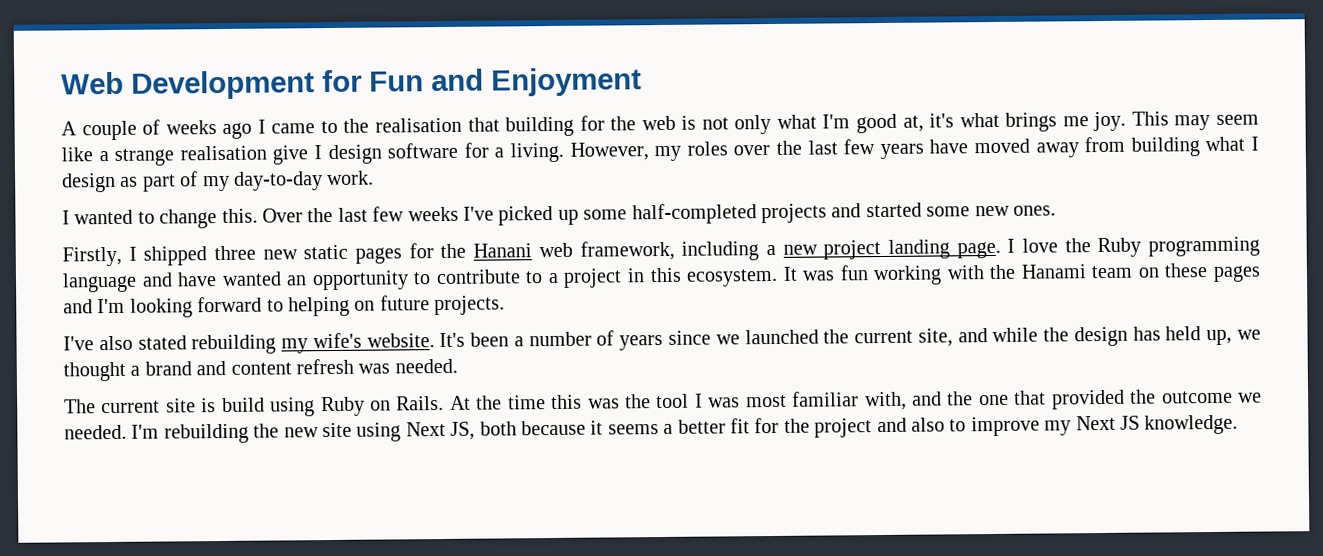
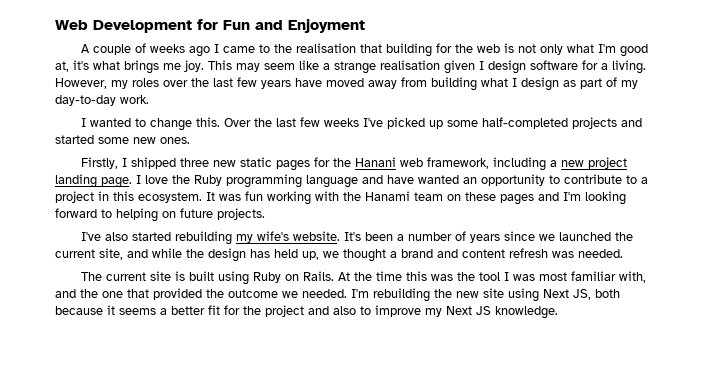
[272,145,309,165] give -> [444,60,475,74] given
[137,335,187,350] stated -> [131,232,171,241] started
[221,397,265,413] build -> [188,271,214,281] built

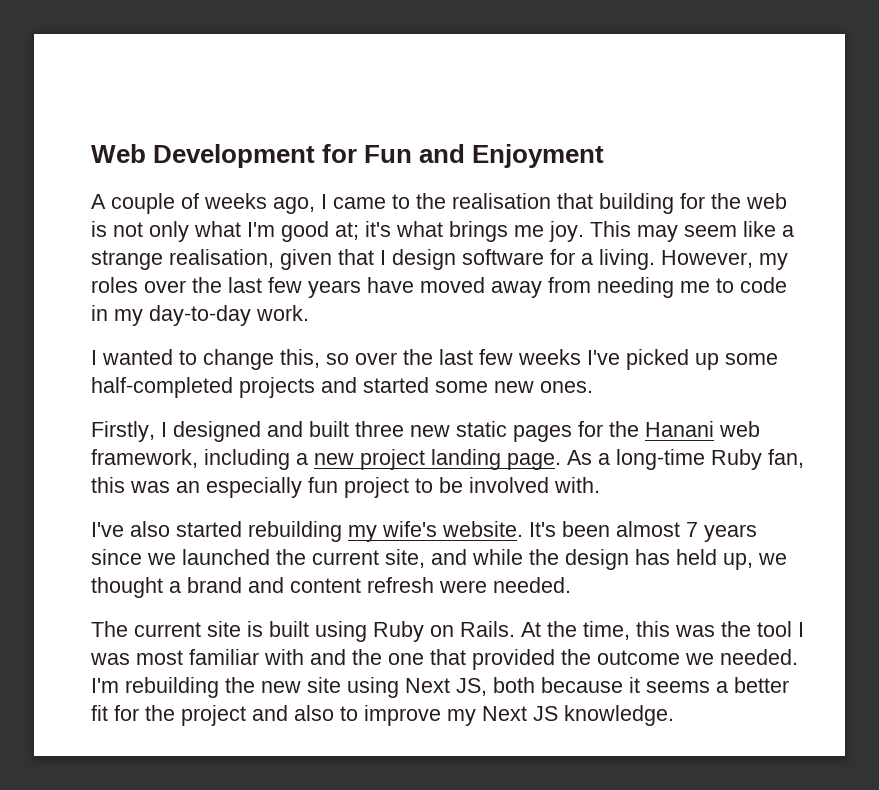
[188,46,210,57] ago -> [273,197,315,214] ago,
[55,61,69,72] at, -> [335,222,359,240] at;
[380,60,475,74] realisation given -> [169,249,374,270] realisation, given that
[431,77,617,91] building what I design as part of -> [597,277,787,298] [91,305,108,321] needing me to code in
[195,117,251,127] this. Over -> [280,349,397,368] this, so over
[130,157,176,169] shipped -> [173,421,349,442] designed and built
[136,174,648,188] [55,191,626,205] [55,208,265,222] I love the Ruby programming language and have wanted an opportunity to contribute to a project in this ecosystem. It was fun working with the Hanami team on these pages and I'm looking forward to helping on future projects. -> [567,449,804,470] [91,477,600,498] As a long-time Ruby fan, this was an especially fun project to be involved with.
[396,231,466,241] a number of -> [616,521,698,537] almost 7
[552,251,574,258] was -> [439,580,487,593] were
[375,271,402,281] time -> [583,621,630,640] time,
[618,271,646,283] with, -> [264,649,304,665] with

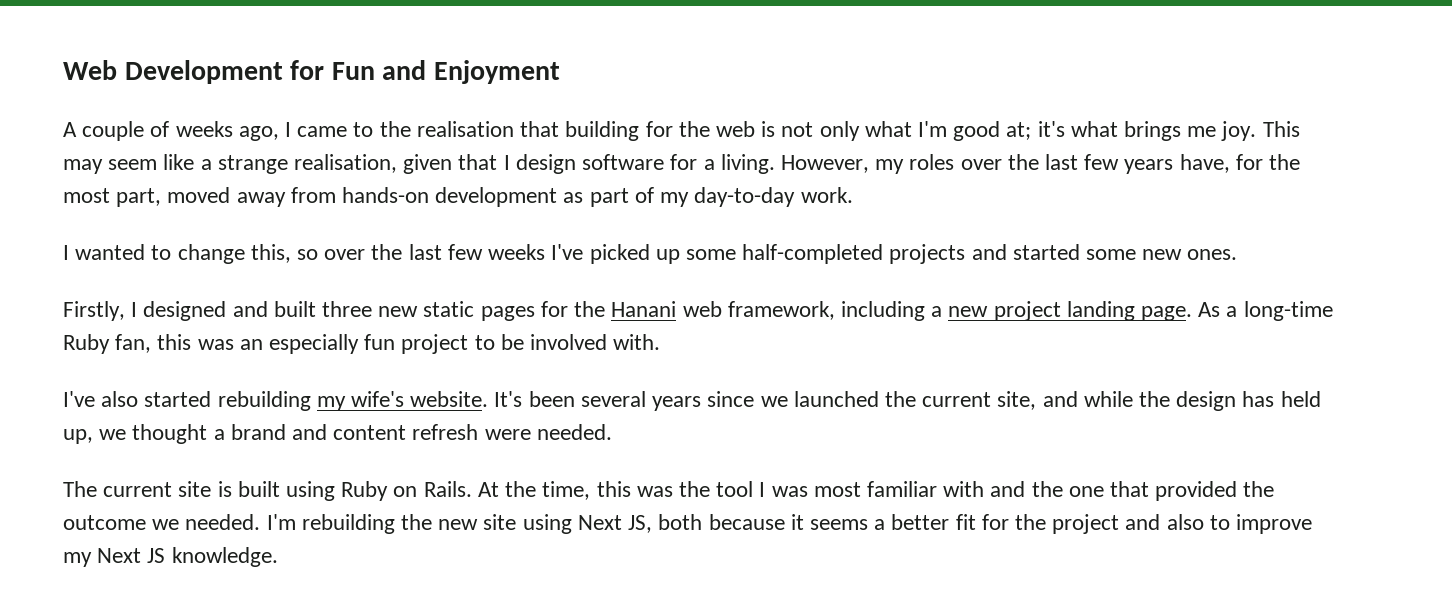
[367,277,787,298] [91,305,108,321] have moved away from needing me to code in -> [1179,154,1301,173] [63,187,654,207] have, for the most part, moved away from hands-on development as part of
[616,521,698,537] almost 7 -> [580,391,646,407] several

